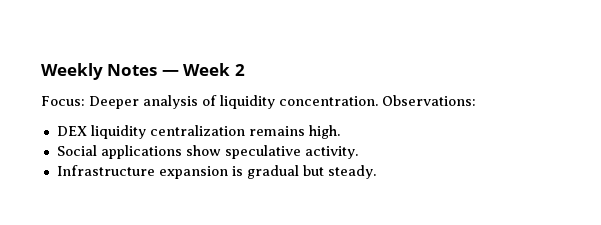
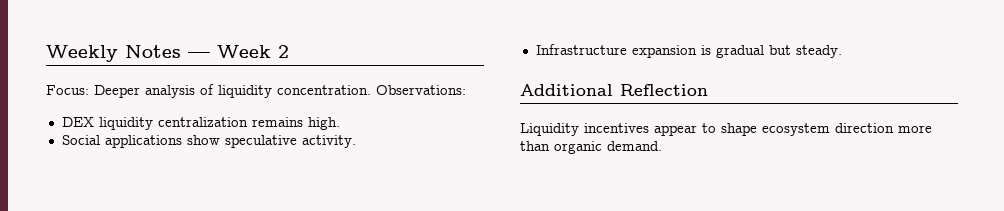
(376, 172) none -> [520,84,708,96] [520,123,932,136] [520,141,662,154] // Additional Reflection // Liquidity incentives appear to shape ecosystem direction more than organic demand.

